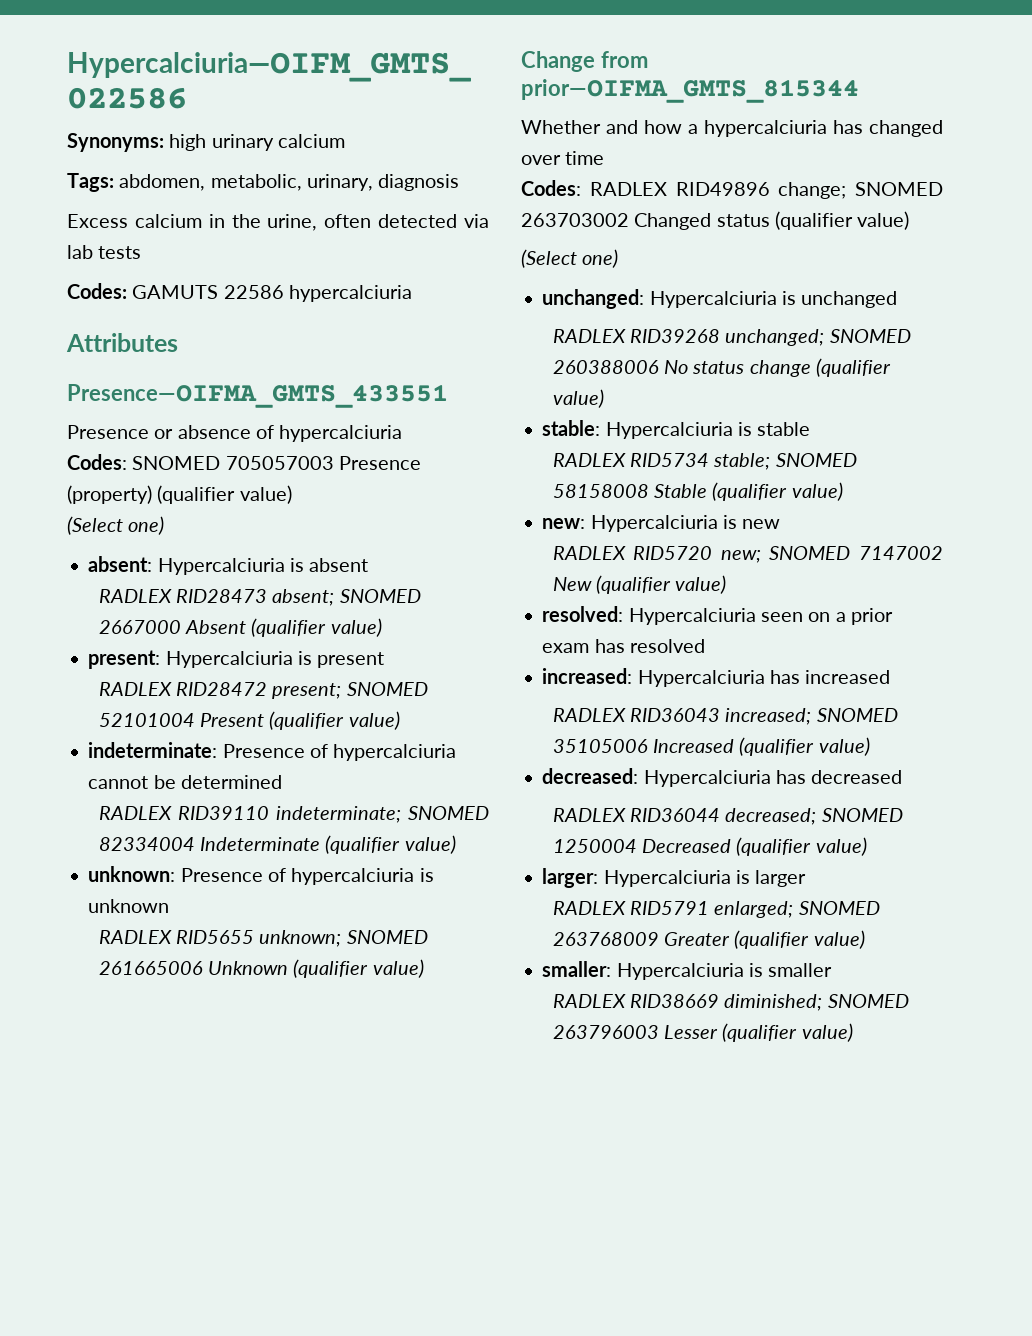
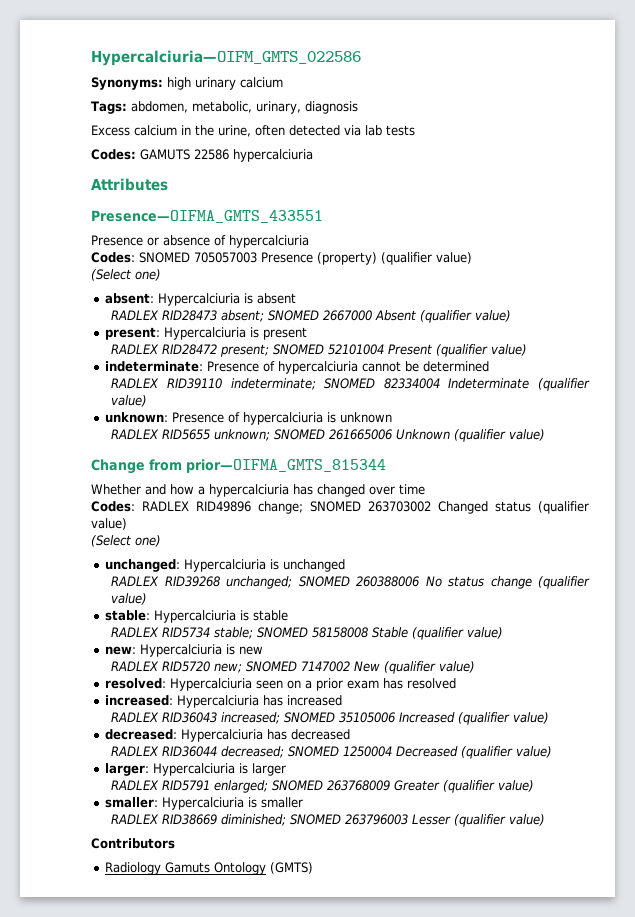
(853, 1032) none -> [91,838,175,849] [105,862,314,875] // Contributors // Radiology Gamuts Ontology (GMTS)

